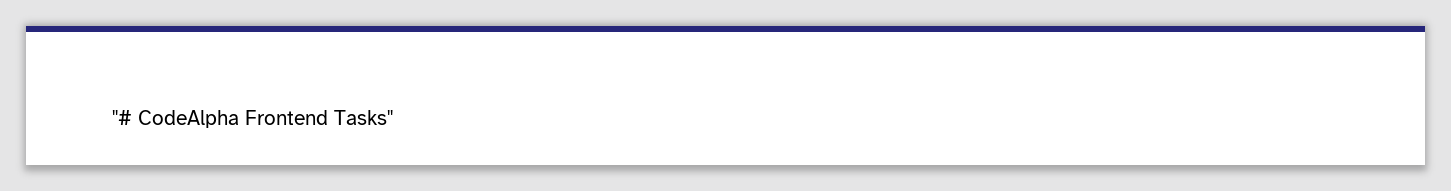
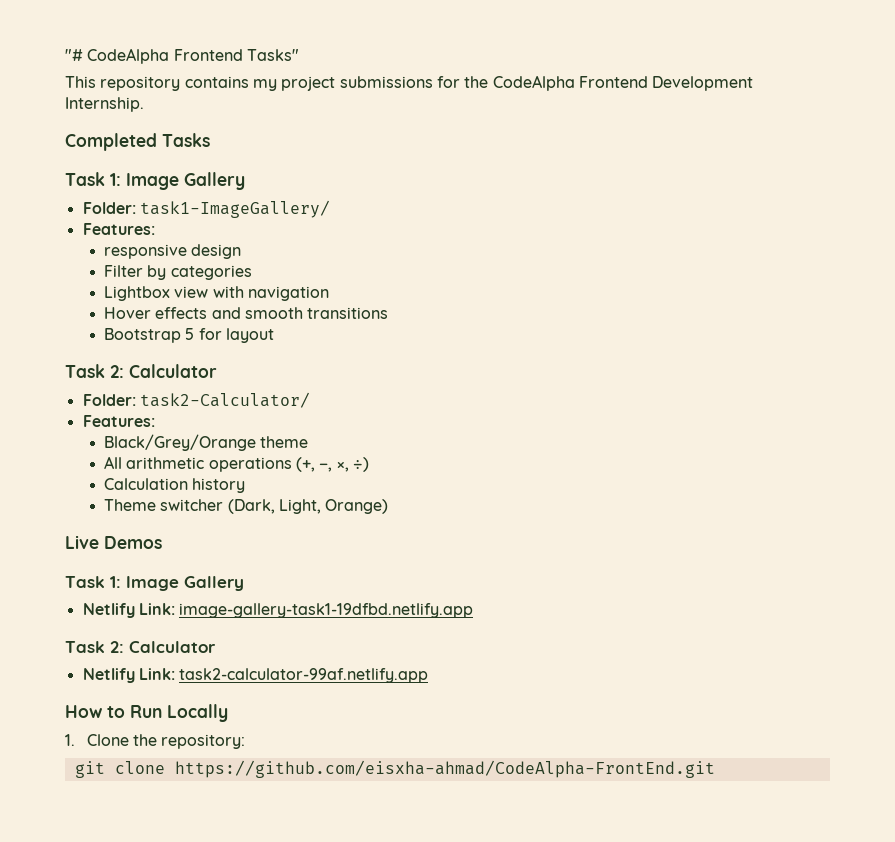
(393, 117) none -> [65,75,754,91] [65,97,144,112] [65,133,210,151] [65,172,245,190] [82,200,330,218] [82,223,155,235] [104,244,242,259] [104,265,252,280] [104,286,330,301] [104,307,389,319] [104,328,275,343] [65,364,217,378] [82,392,310,408] [82,415,155,427] [104,434,309,451] [104,456,370,472] [104,478,246,493] [104,499,389,514] [65,535,162,549] [65,576,244,591] [82,603,474,618] [65,641,216,653] [82,668,429,683] [65,704,228,722] [65,734,246,749] [74,760,715,778] // This repository contains my project submissions for the CodeAlpha Frontend Development Internship. // Completed Tasks // Task 1: Image Gallery // Folder: task1-ImageGallery/ // Features: // responsive design // Filter by categories // Lightbox view with navigation // Hover effects and smooth transitions // Bootstrap 5 for layout // Task 2: Calculator // Folder: task2-Calculator/ // Features: // Black/Grey/Orange theme // All arithmetic operations (+, −, ×, ÷) // Calculation history // Theme switcher (Dark, Light, Orange) // Live Demos // Task 1: Image Gallery // Netlify Link: image-gallery-task1-19dfbd.netlify.app // Task 2: Calculator // Netlify Link: task2-calculator-99af.netlify.app // How to Run Locally // 1. Clone the repository: // git clone https://github.com/eisxha-ahmad/CodeAlpha-FrontEnd.git

